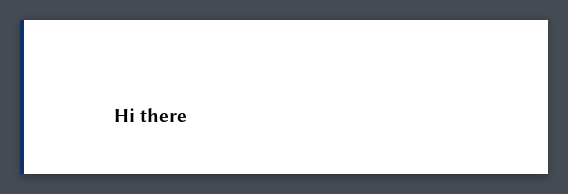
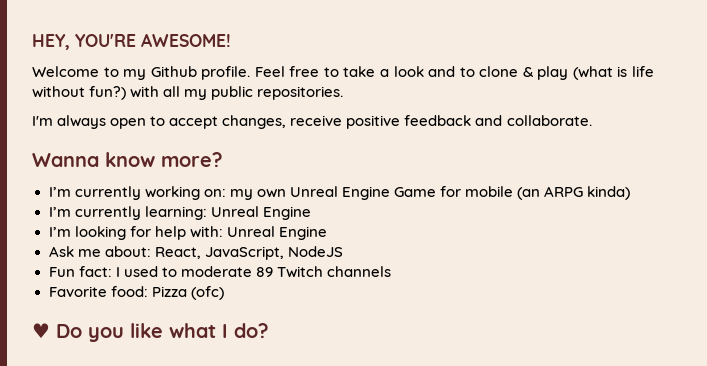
[114,108,188,122] Hi there -> [32,33,231,50] [32,66,654,80] [32,86,344,100] [32,115,592,129] [32,152,223,167] [48,186,631,200] [48,206,311,220] [48,226,327,240] [48,246,343,260] [48,266,391,278] [48,286,224,300] [32,323,269,342] HEY, YOU'RE AWESOME! // Welcome to my Github profile. Feel free to take a look and to clone & play (what is life without fun?) with all my public repositories. // I'm always open to accept changes, receive positive feedback and collaborate. // Wanna know more? // I’m currently working on: my own Unreal Engine Game for mobile (an ARPG kinda) // I’m currently learning: Unreal Engine // I’m looking for help with: Unreal Engine // Ask me about: React, JavaScript, NodeJS // Fun fact: I used to moderate 89 Twitch channels // Favorite food: Pizza (ofc) // ♥ Do you like what I do?

